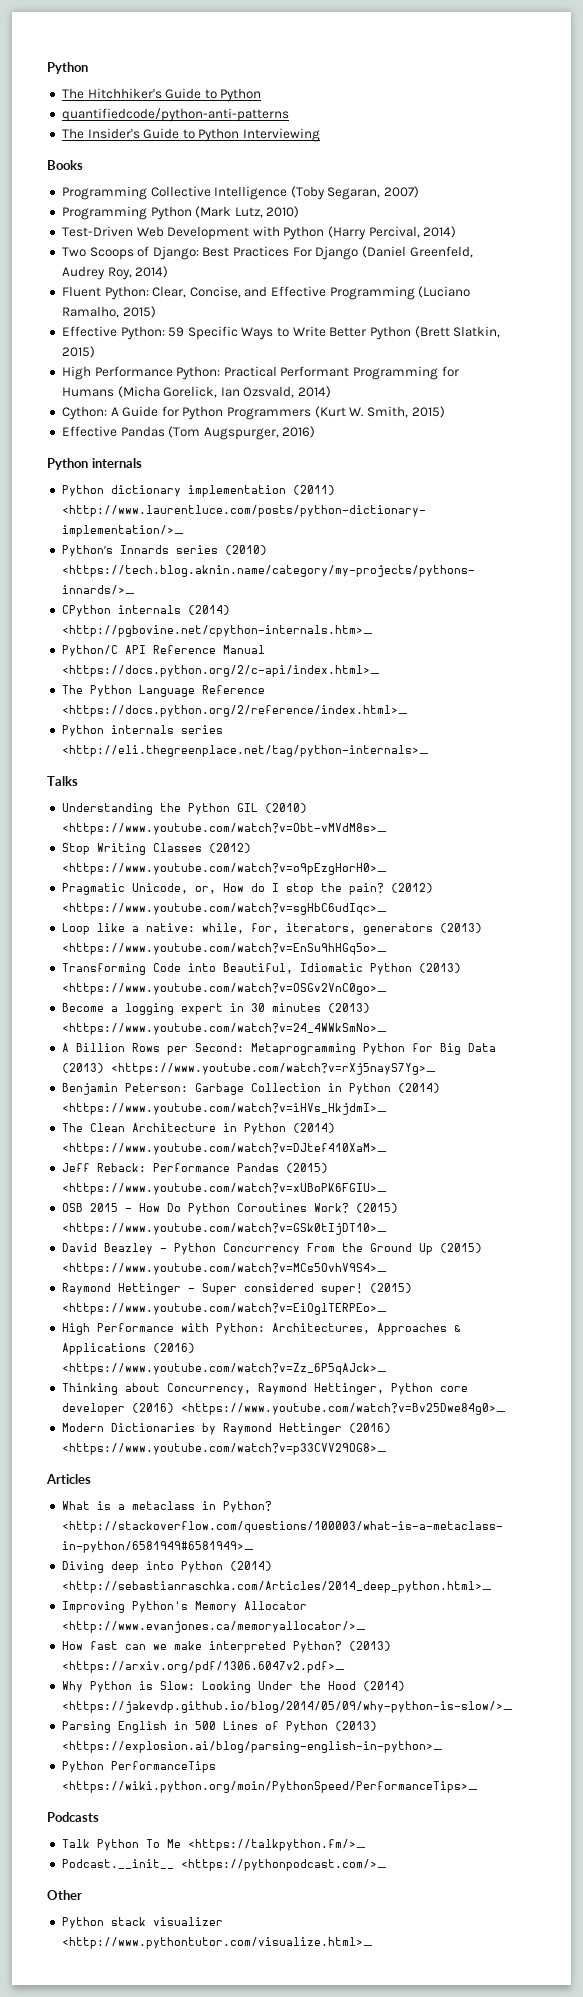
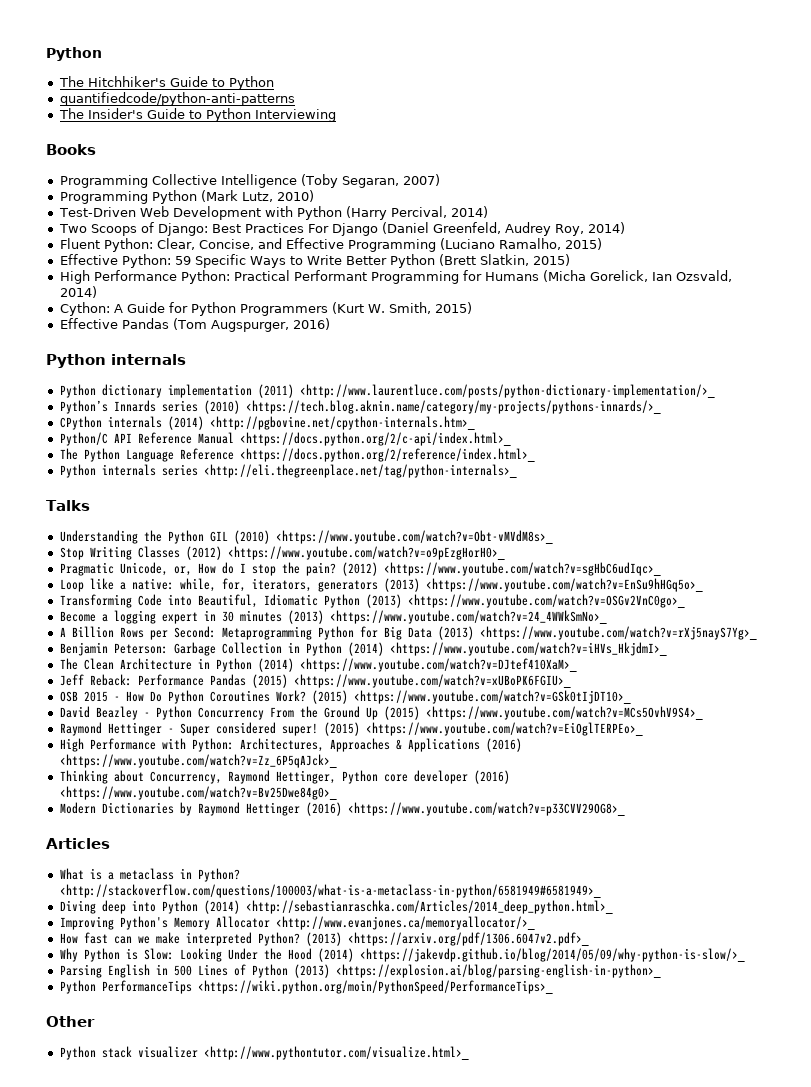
[47,1812,99,1822] [61,1839,366,1851] [61,1859,387,1871] // Podcasts // Talk Python To Me <https://talkpython.fm/>_ // Podcast.__init__ <https://pythonpodcast.com/>_ -> (553, 987) none

